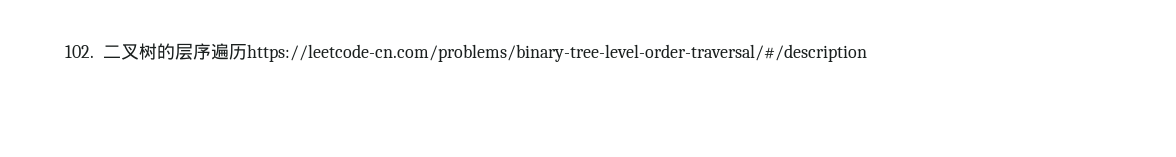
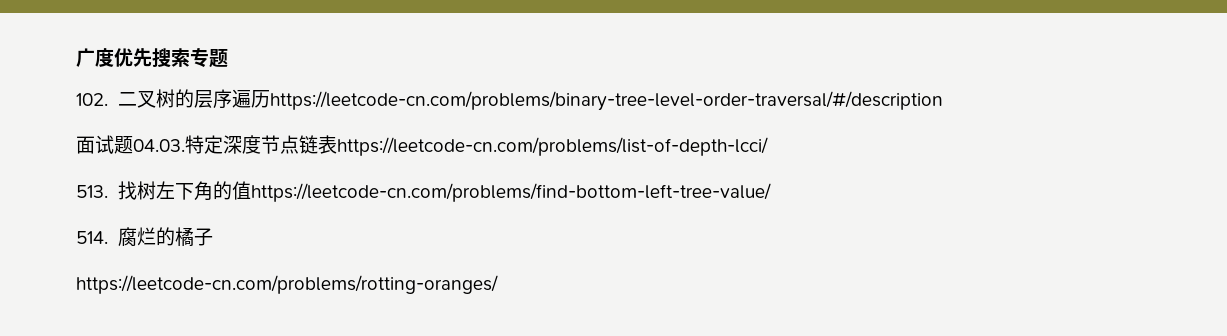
(65, 51) none -> [76,48,228,68] 广度优先搜索专题 //
(867, 53) none -> [76,135,768,156] [76,181,771,202] [76,227,213,247] [76,275,498,294] // 面试题04.03.特定深度节点链表https://leetcode-cn.com/problems/list-of-depth-lcci/ // 513.找树左下角的值https://leetcode-cn.com/problems/find-bottom-left-tree-value/ // 514.腐烂的橘子 // https://leetcode-cn.com/problems/rotting-oranges/

